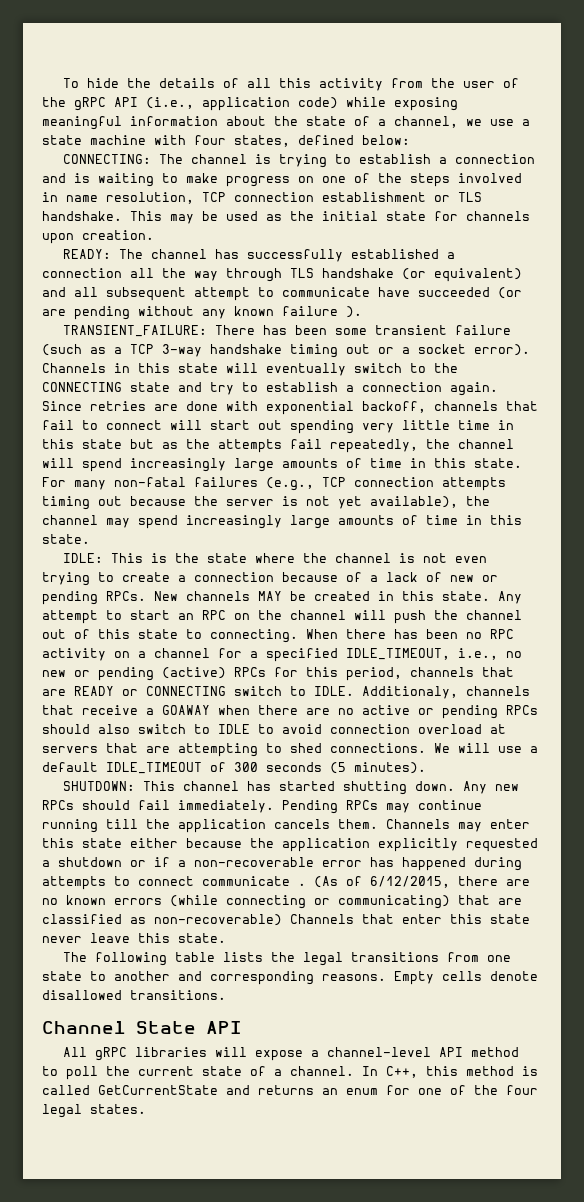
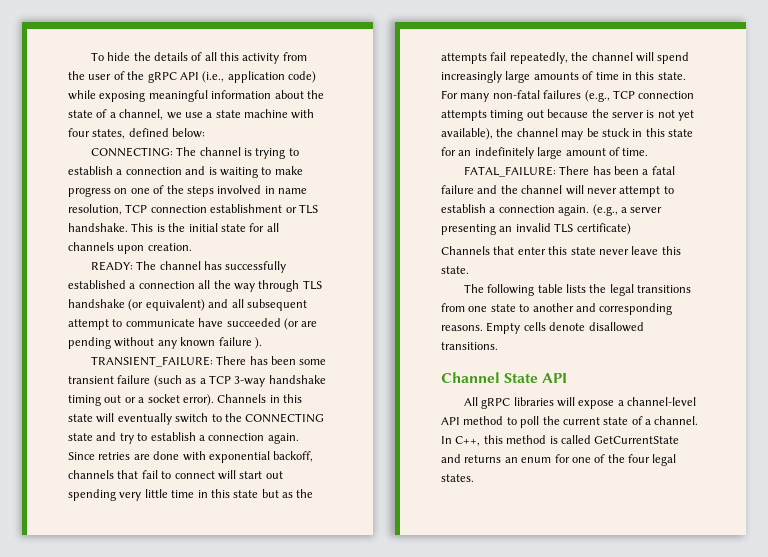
[170,211,282,224] may be used as -> [156,224,165,232] is
(458, 216) none -> [266,223,279,232] all
[138,515,522,529] [42,534,90,544] [62,553,487,563] [42,572,498,586] [42,591,522,605] [42,610,522,624] [42,629,514,643] [42,648,522,662] [42,667,514,681] [42,686,530,699] [42,705,538,719] [42,724,506,734] [42,743,538,757] [42,762,426,774] [62,781,519,795] [42,800,482,814] [42,819,530,833] [42,838,538,852] [42,857,522,871] [42,876,530,890] [42,895,522,909] [42,914,282,926] spend increasingly large amounts of time in this state. // IDLE: This is the state where the channel is not even trying to create a connection because of a lack of new or pending RPCs. New channels MAY be created in this state. Any attempt to start an RPC on the channel will push the channel out of this state to connecting. When there has been no RPC activity on a channel for a specified IDLE_TIMEOUT, i.e., no new or pending (active) RPCs for this period, channels that are READY or CONNECTING switch to IDLE. Additionaly, channels that receive a GOAWAY when there are no active or pending RPCs should also switch to IDLE to avoid connection overload at servers that are attempting to shed connections. We will use a default IDLE_TIMEOUT of 300 seconds (5 minutes). // SHUTDOWN: This channel has started shutting down. Any new RPCs should fail immediately. Pending RPCs may continue running till the application cancels them. Channels may enter this state either because the application explicitly requested a shutdown or if a non-recoverable error has happened during attempts to connect communicate . (As of 6/12/2015, there are no known errors (while connecting or communicating) that are classified as non-recoverable) -> [586,128,693,137] [441,147,649,159] [463,166,675,177] [441,185,674,197] [441,204,663,216] [441,223,631,235] be stuck in this state for an indefinitely large amount of time. // FATAL_FAILURE: There has been a fatal failure and the channel will never attempt to establish a connection again. (e.g., a server presenting an invalid TLS certificate) //

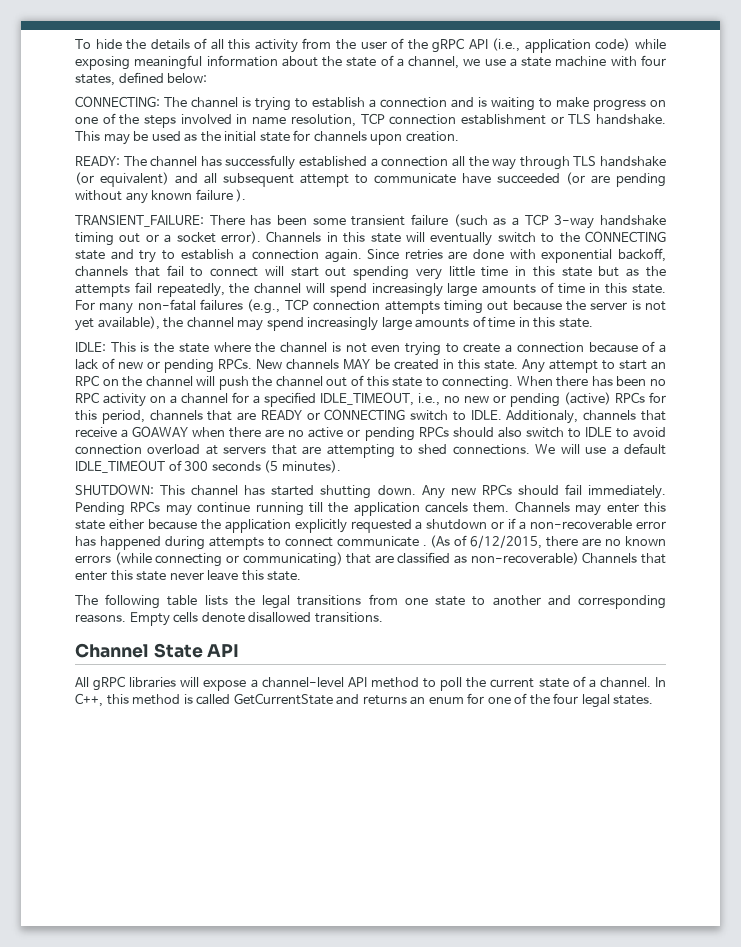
[156,224,165,232] is -> [103,131,198,145] may be used as
[266,223,279,232] all -> (311, 135) none
[586,128,693,137] [441,147,649,159] [463,166,675,177] [441,185,674,197] [441,204,663,216] [441,223,631,235] be stuck in this state for an indefinitely large amount of time. // FATAL_FAILURE: There has been a fatal failure and the channel will never attempt to establish a connection again. (e.g., a server presenting an invalid TLS certificate) // -> [266,316,593,331] [75,341,666,356] [75,358,666,373] [75,375,666,390] [75,392,666,407] [75,409,666,424] [75,426,666,441] [75,443,667,458] [75,460,341,473] [75,484,666,499] [75,501,666,516] [75,518,666,533] [75,535,667,550] [75,552,579,567] spend increasingly large amounts of time in this state. // IDLE: This is the state where the channel is not even trying to create a connection because of a lack of new or pending RPCs. New channels MAY be created in this state. Any attempt to start an RPC on the channel will push the channel out of this state to connecting. When there has been no RPC activity on a channel for a specified IDLE_TIMEOUT, i.e., no new or pending (active) RPCs for this period, channels that are READY or CONNECTING switch to IDLE. Additionaly, channels that receive a GOAWAY when there are no active or pending RPCs should also switch to IDLE to avoid connection overload at servers that are attempting to shed connections. We will use a default IDLE_TIMEOUT of 300 seconds (5 minutes). // SHUTDOWN: This channel has started shutting down. Any new RPCs should fail immediately. Pending RPCs may continue running till the application cancels them. Channels may enter this state either because the application explicitly requested a shutdown or if a non-recoverable error has happened during attempts to connect communicate . (As of 6/12/2015, there are no known errors (while connecting or communicating) that are classified as non-recoverable)

